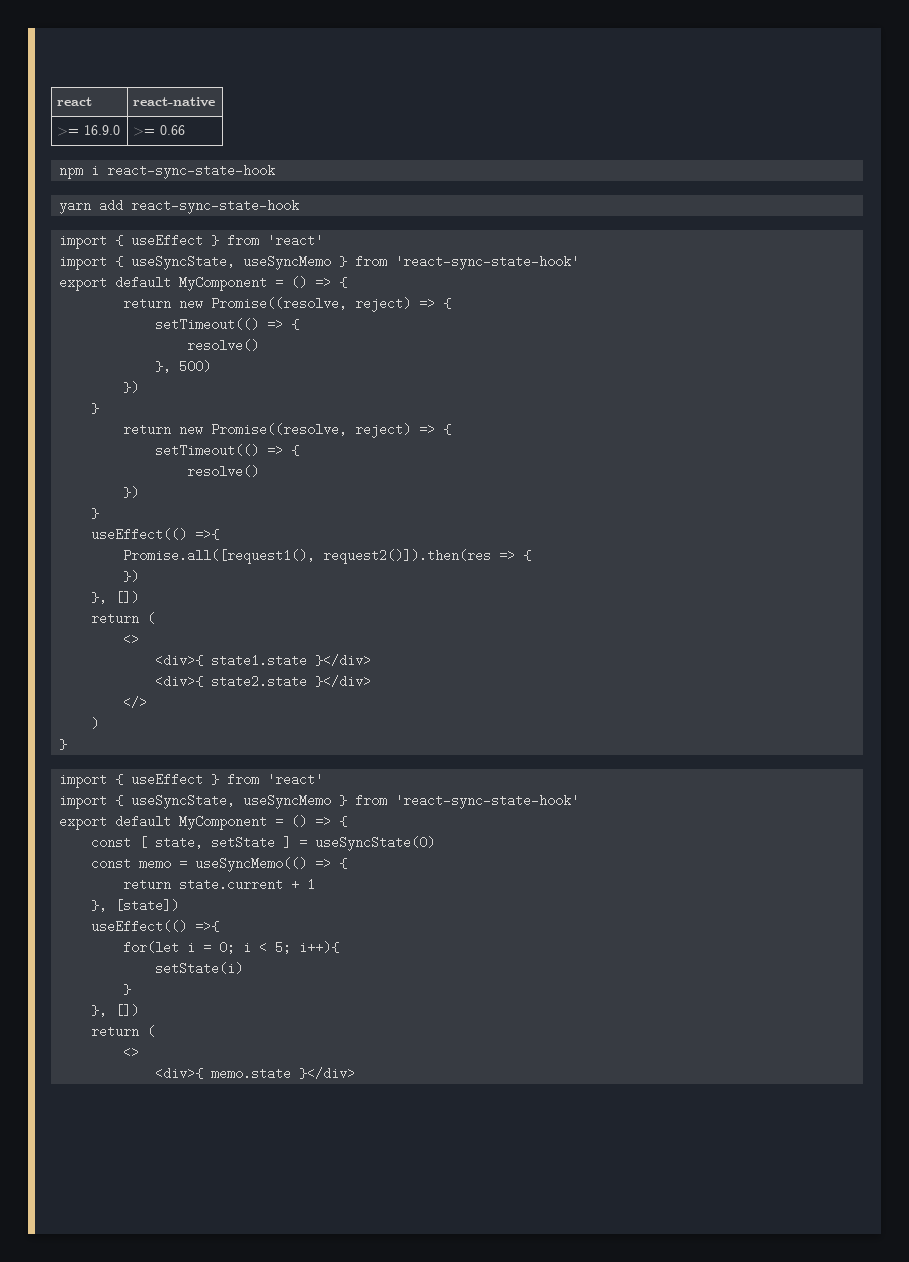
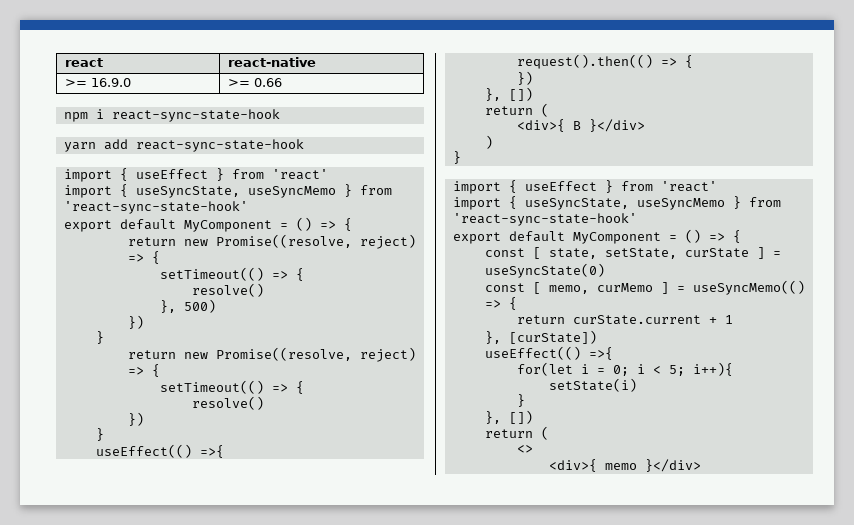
[123,549,492,564] Promise.all([request1(), request2()]).then(res -> [516,54,653,69] request().then(()
[123,633,140,646] [155,654,372,667] [155,675,372,688] [123,696,148,709] // <> // <div>{ state1.state }</div> // <div>{ state2.state }</div> // </> -> [516,119,645,132] // <div>{ B }</div>
[211,836,276,849] setState -> [604,248,749,259] setState, curState
[139,857,172,870] memo -> [532,282,669,294] [ memo, curMemo ]
[179,878,284,891] state.current -> [572,315,701,325] curState.current
[115,899,180,912] [state]) -> [508,330,597,344] [curState])
[211,1067,292,1080] memo.state -> [604,463,637,470] memo

